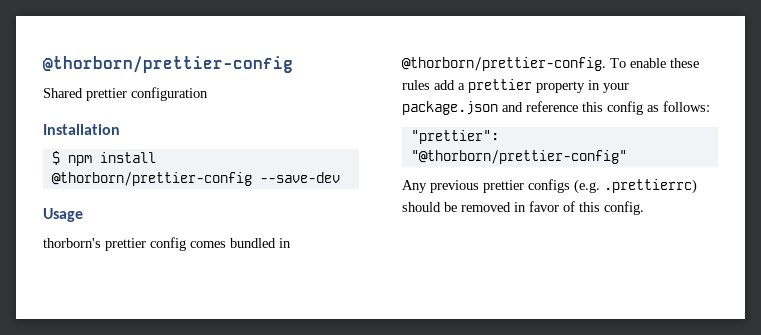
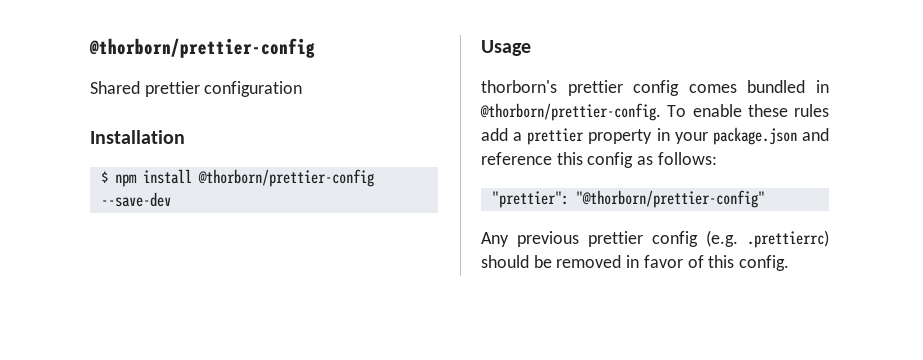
[528,179,570,193] configs -> [652,231,698,247] config

